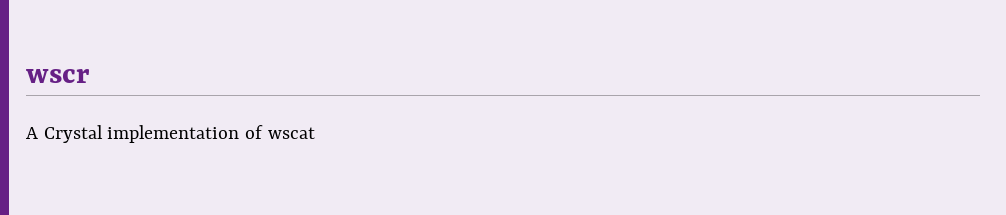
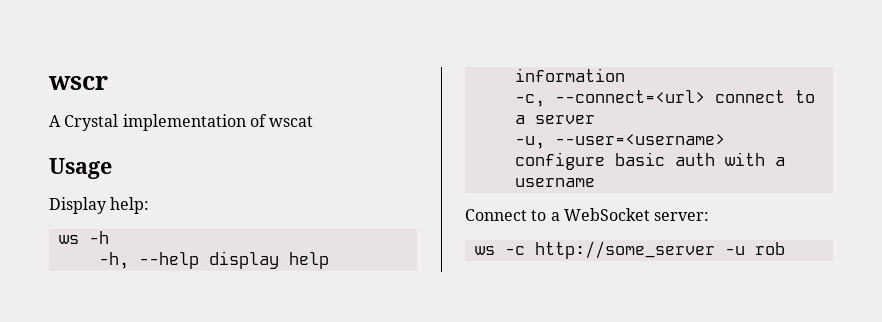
(315, 133) none -> [49,158,112,179] [49,197,150,214] [58,231,109,244] [98,251,329,269] [514,68,625,82] [514,90,815,107] [514,115,595,124] [514,134,725,149] [514,152,785,170] [514,178,595,187] [465,208,710,221] [474,241,785,259] // Usage // Display help: // ws -h // -h, --help display help information // -c, --connect=<url> connect to a server // -u, --user=<username> configure basic auth with a username // Connect to a WebSocket server: // ws -c http://some_server -u rob

